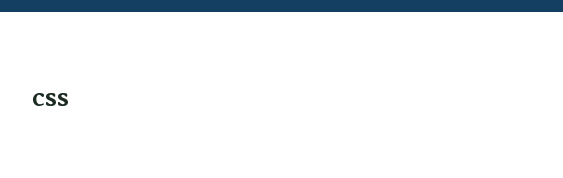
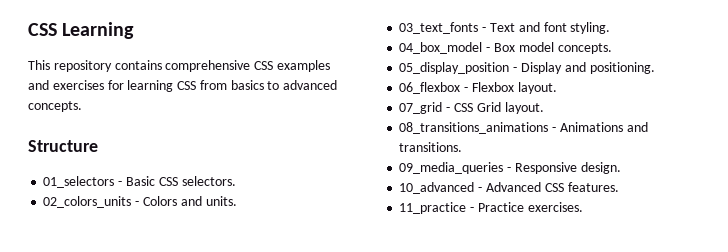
[32,93,69,106] css -> [28,22,135,39] [28,60,330,72] [28,80,338,92] [28,101,82,112] [28,140,98,152] [43,176,236,188] [43,196,237,208] [399,22,611,34] [399,42,612,54] [399,62,655,74] [399,82,557,94] [399,102,544,114] [399,122,648,134] [399,142,463,152] [399,162,621,174] [399,182,619,194] [399,202,583,214] CSS Learning // This repository contains comprehensive CSS examples and exercises for learning CSS from basics to advanced concepts. // Structure // 01_selectors - Basic CSS selectors. // 02_colors_units - Colors and units. // 03_text_fonts - Text and font styling. // 04_box_model - Box model concepts. // 05_display_position - Display and positioning. // 06_flexbox - Flexbox layout. // 07_grid - CSS Grid layout. // 08_transitions_animations - Animations and transitions. // 09_media_queries - Responsive design. // 10_advanced - Advanced CSS features. // 11_practice - Practice exercises.

